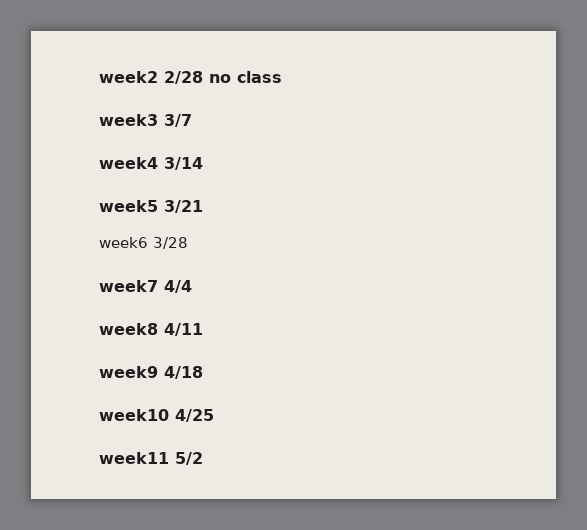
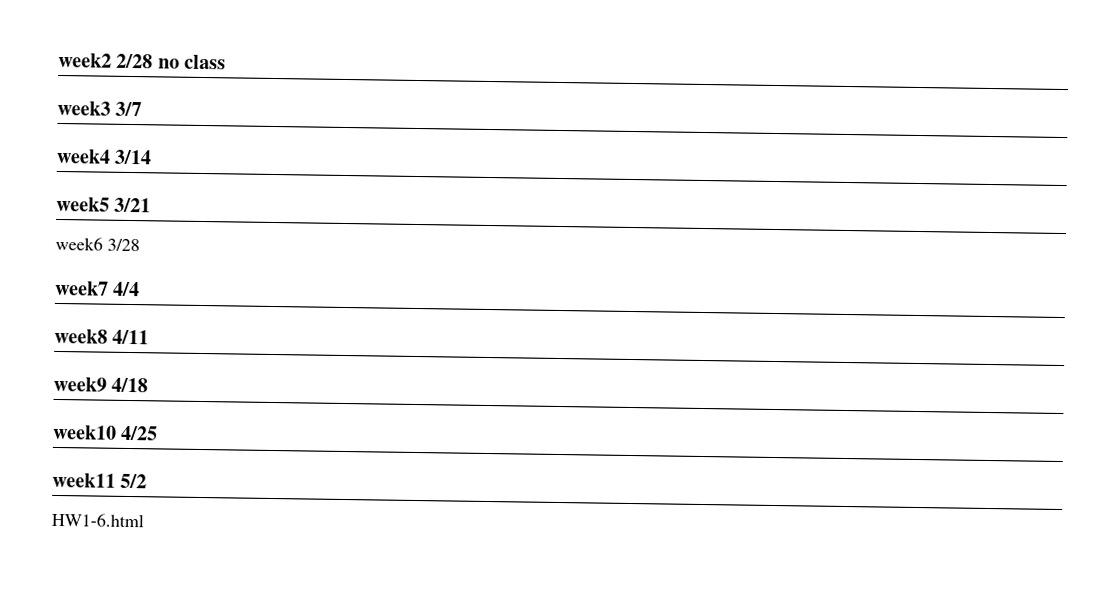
(203, 458) none -> [51,512,144,528] // HW1-6.html

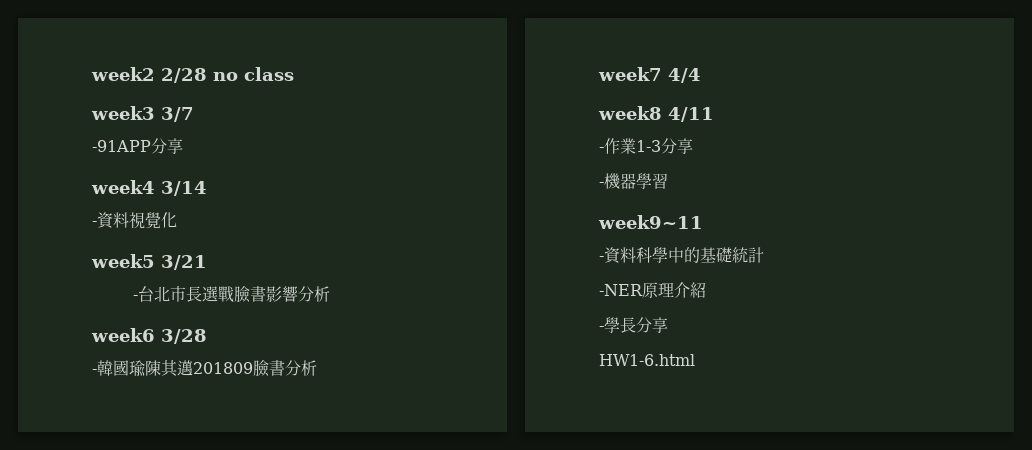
(143, 109) none -> [92,138,183,154] // -91APP分享
(153, 157) none -> [92,212,177,229] // -資料視覺化
[55,236,140,252] [55,280,141,297] [54,328,150,345] [53,376,149,393] [52,424,159,441] [52,472,148,489] week6 3/28 // week7 4/4 // week8 4/11 // week9 4/18 // week10 4/25 // week11 5/2 -> [132,286,330,303] [91,328,207,344] [92,360,317,377] [598,67,701,83] [598,106,714,122] [599,138,693,154] [599,173,668,189] [598,215,703,229] [599,247,764,264] [599,282,706,298] [599,317,668,333] -台北市長選戰臉書影響分析 // week6 3/28 // -韓國瑜陳其邁201809臉書分析 // week7 4/4 // week8 4/11 // -作業1-3分享 // -機器學習 // week9~11 // -資料科學中的基礎統計 // -NER原理介紹 // -學長分享

